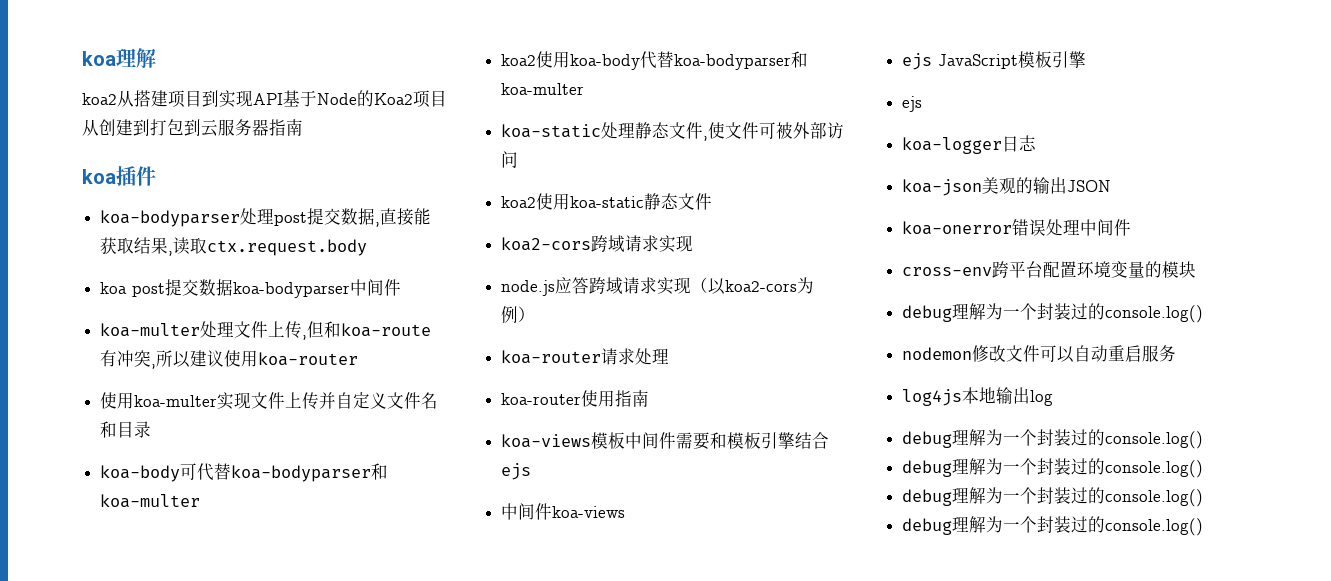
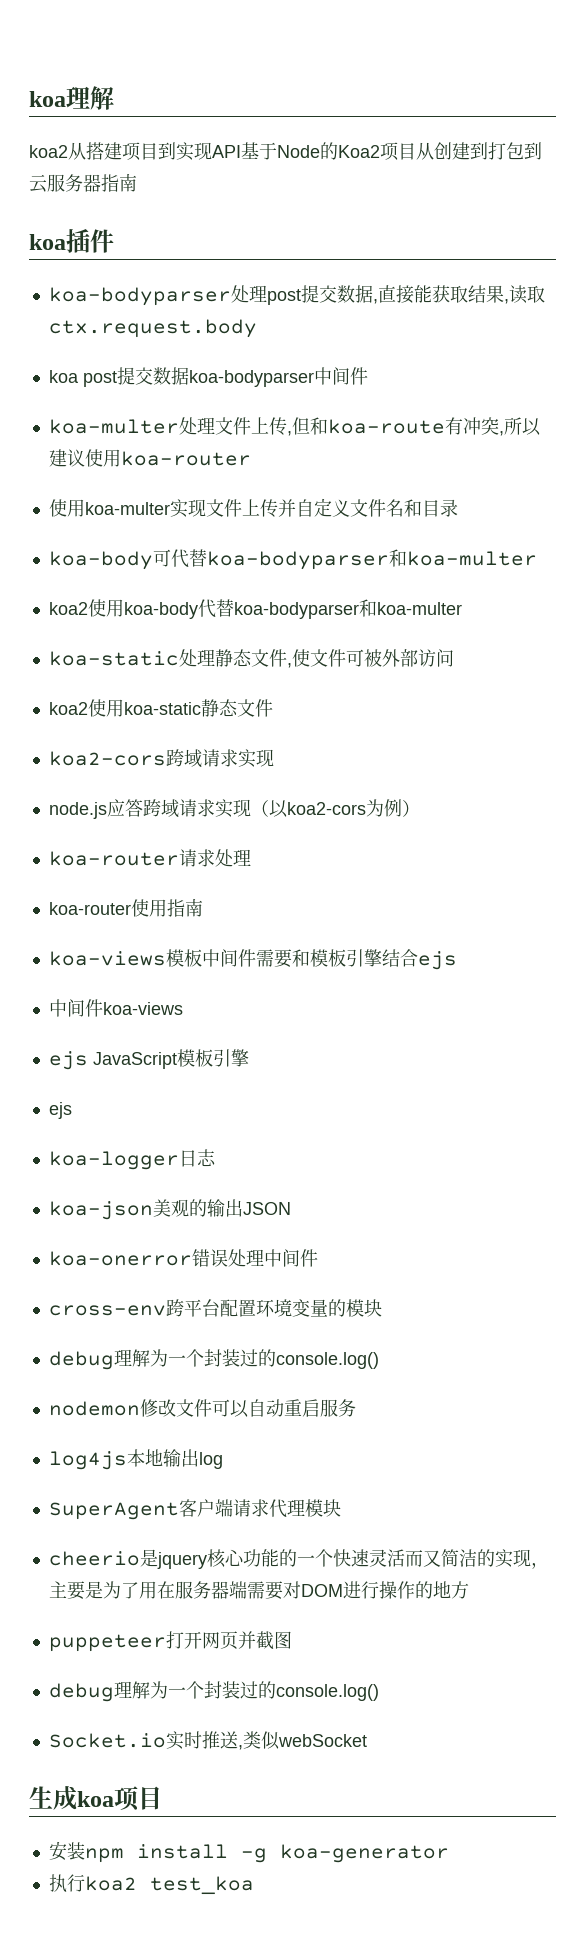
[902,429,1204,449] [902,458,1204,478] [902,487,1204,507] [902,516,1204,536] debug理解为一个封装过的console.log() // debug理解为一个封装过的console.log() // debug理解为一个封装过的console.log() // debug理解为一个封装过的console.log() -> [48,1499,341,1520] [48,1549,549,1569] [48,1581,469,1600] [48,1631,292,1652] [48,1681,379,1702] [48,1731,367,1750] [29,1786,162,1811] [48,1841,449,1863] [48,1874,254,1895] SuperAgent客户端请求代理模块 // cheerio是jquery核心功能的一个快速灵活而又简洁的实现，主要是为了用在服务器端需要对DOM进行操作的地方 // puppeteer打开网页并截图 // debug理解为一个封装过的console.log() // Socket.io实时推送,类似webSocket // 生成koa项目 // 安装npm install -g koa-generator // 执行koa2 test_koa

